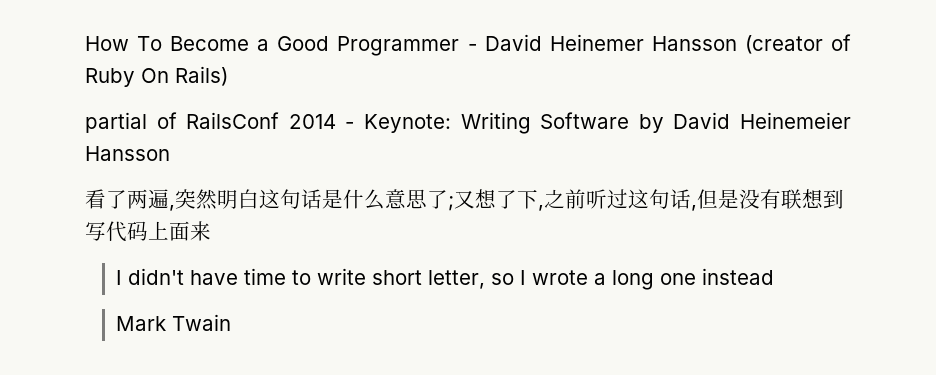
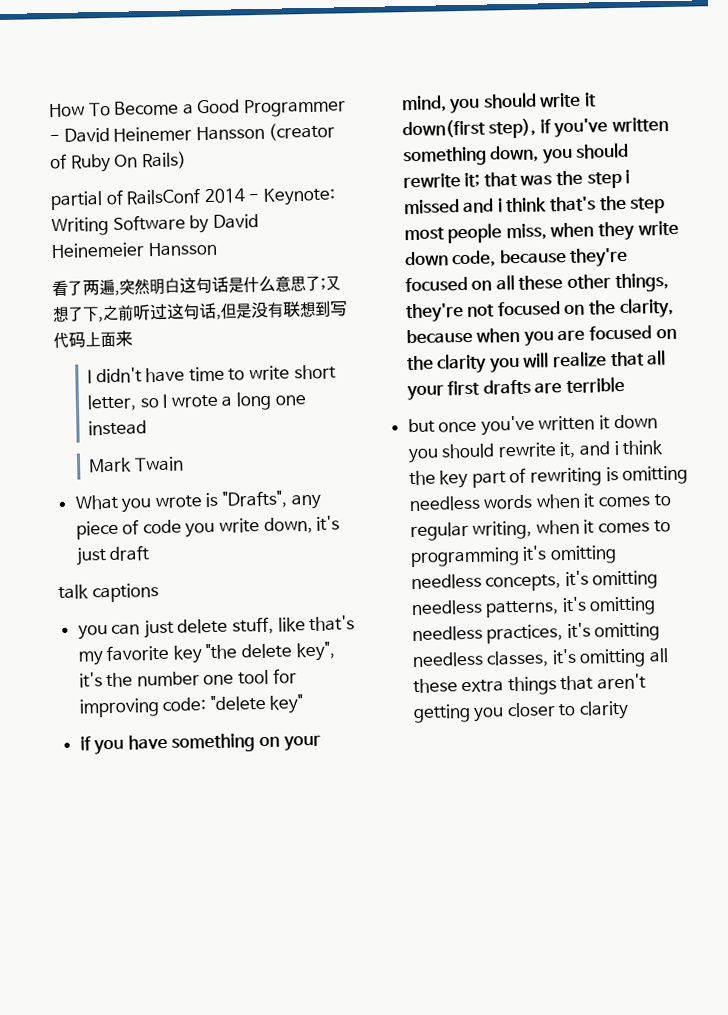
(232, 322) none -> [74,490,322,513] [75,515,341,540] [75,545,150,566] [58,583,159,603] [77,615,356,640] [77,641,335,666] [78,668,297,688] [78,694,305,718] [79,733,321,755] [400,92,598,114] [401,116,670,139] [401,142,630,167] [402,169,631,189] [403,195,666,215] [403,220,679,244] [404,247,629,268] [404,273,669,293] [405,297,674,323] [405,325,677,346] [406,350,667,374] [405,376,626,401] [407,414,658,436] [407,440,665,464] [408,465,689,489] [408,493,672,512] [409,519,671,542] [409,545,617,568] [410,570,659,592] [410,596,657,618] [411,622,661,644] [411,648,670,668] [412,673,647,696] [412,700,630,724] // What you wrote is "Drafts", any piece of code you write down, it's just draft // talk captions // you can just delete stuff, like that's my favorite key "the delete key", it's the number one tool for improving code: "delete key" // if you have something on your mind, you should write it down(first step), if you've written something down, you should rewrite it; that was the step i missed and i think that's the step most people miss, when they write down code, because they're focused on all these other things, they're not focused on the clarity, because when you are focused on the clarity you will realize that all your first drafts are terrible // but once you've written it down you should rewrite it, and i think the key part of rewriting is omitting needless words when it comes to regular writing, when it comes to programming it's omitting needless concepts, it's omitting needless patterns, it's omitting needless practices, it's omitting needless classes, it's omitting all these extra things that aren't getting you closer to clarity

